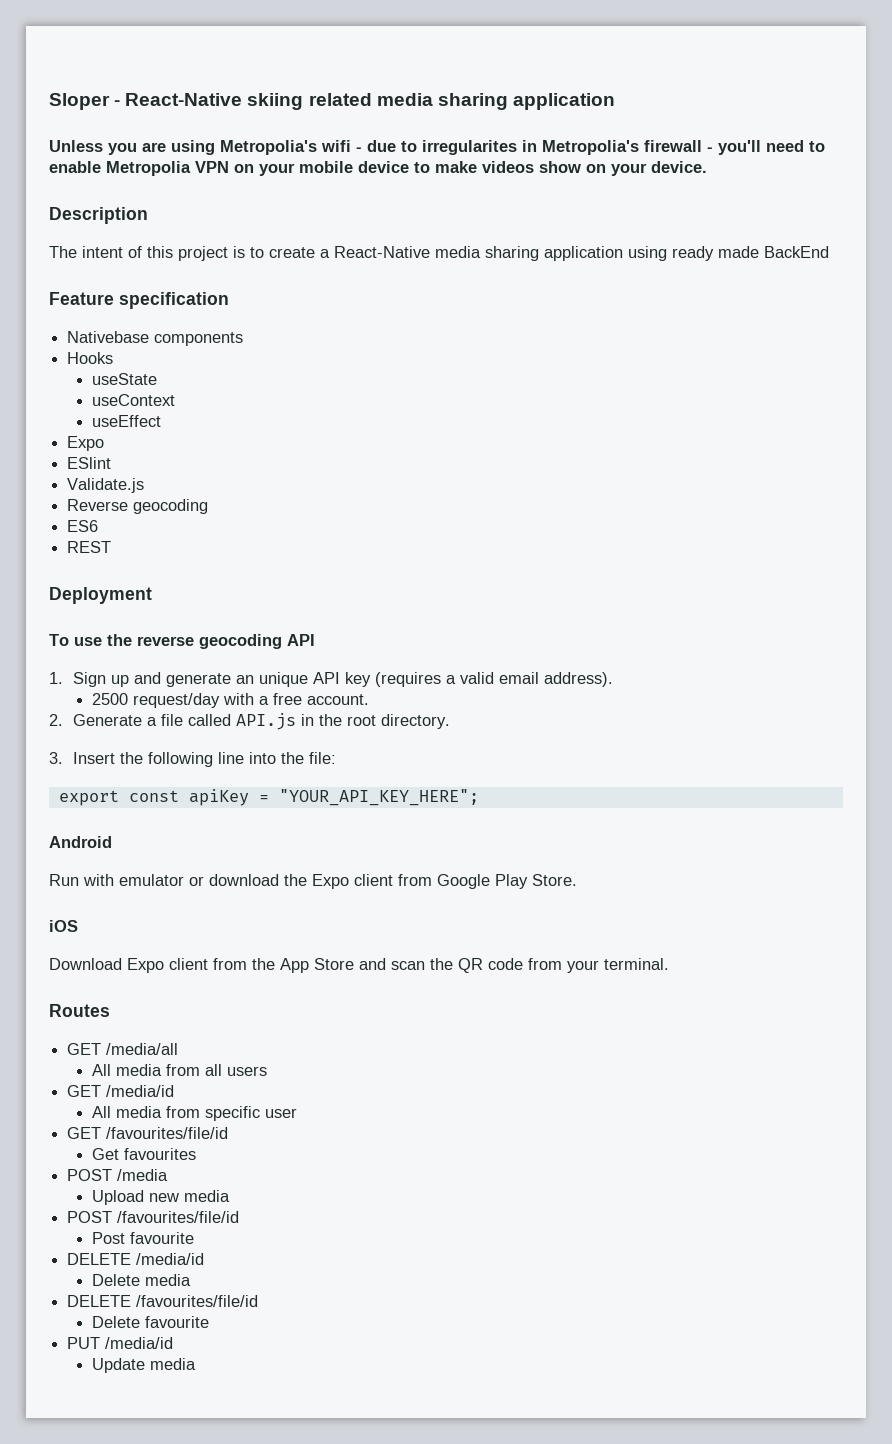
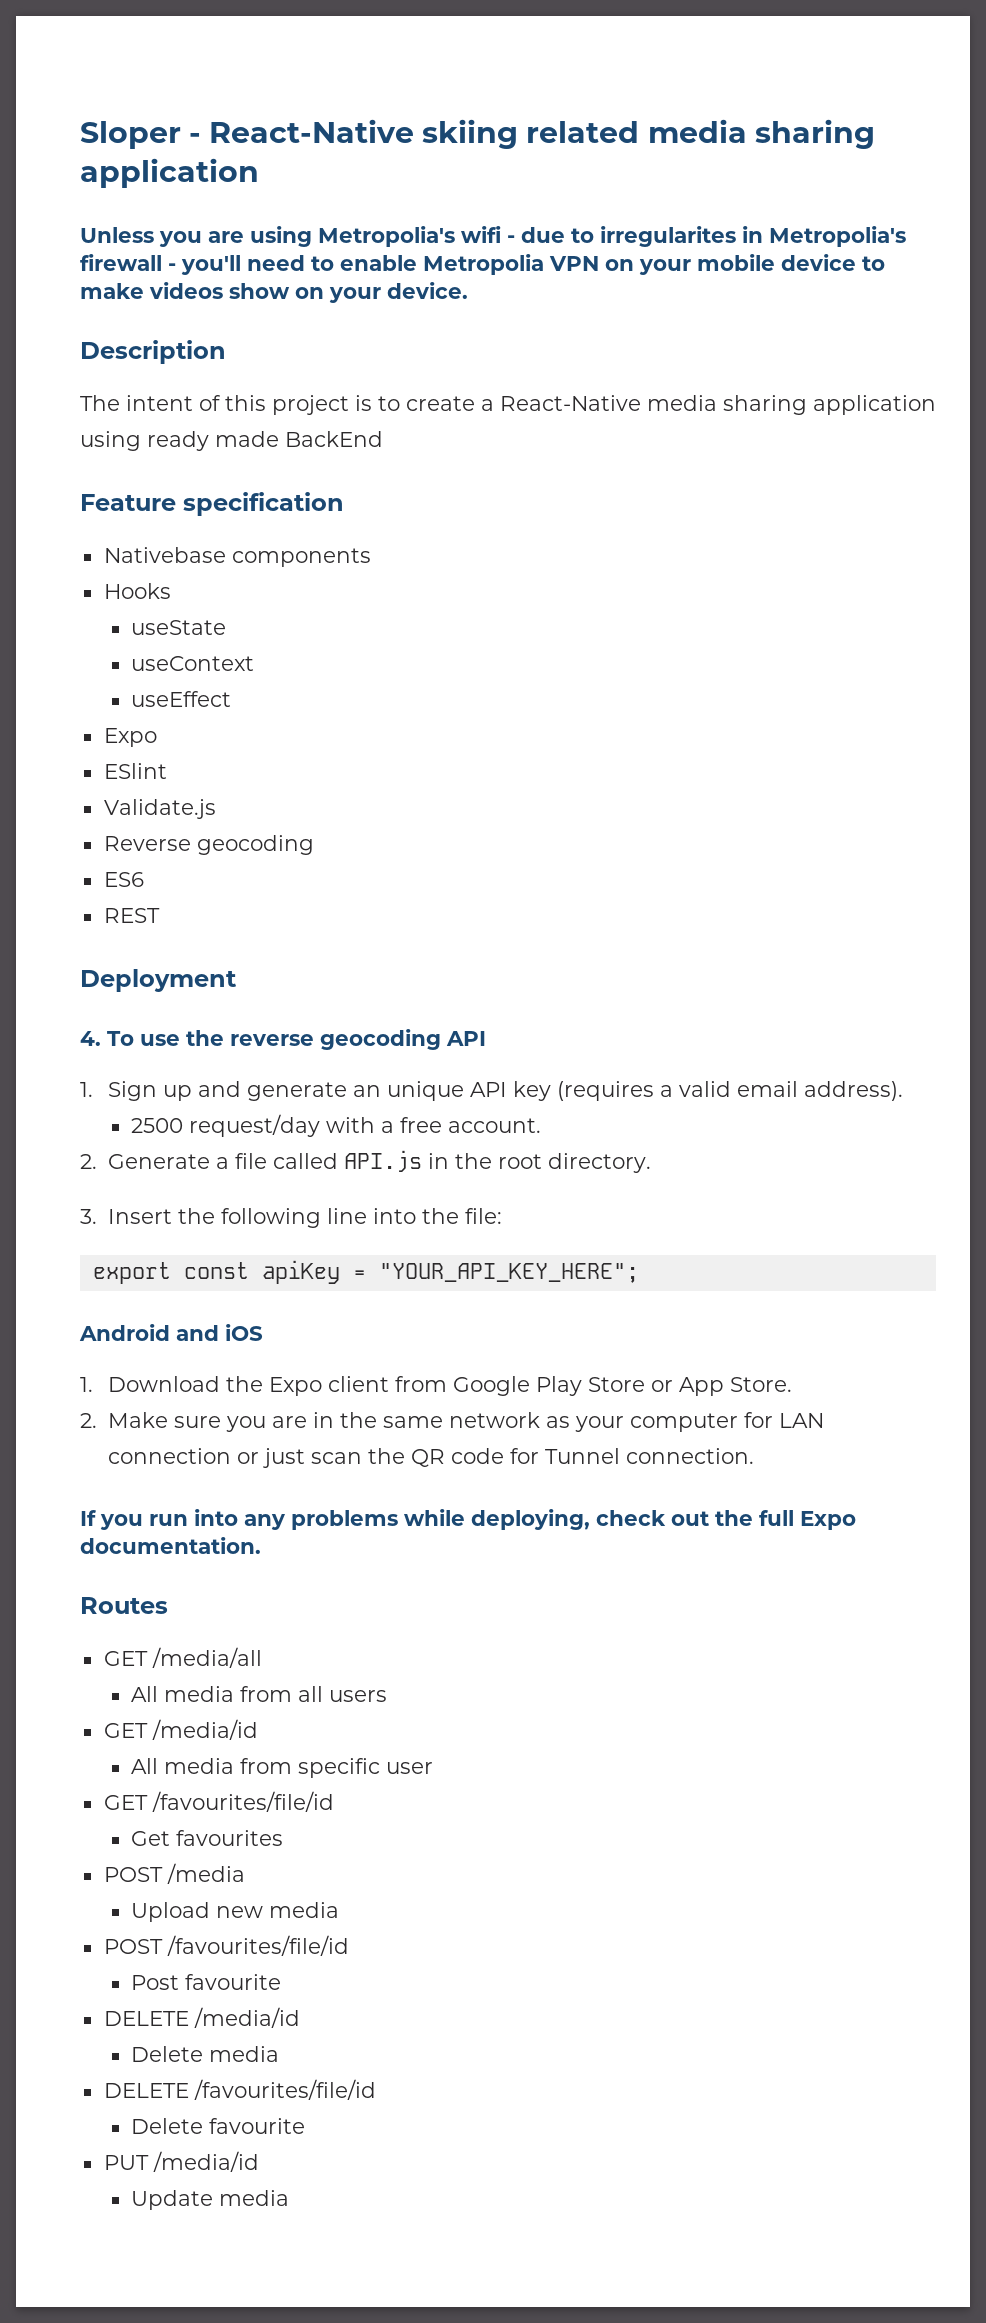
(152, 595) none -> [80,1031,101,1046] 4.
[49,874,279,886] // Run with emulator or download -> [176,1324,263,1341] [80,1376,220,1392] and iOS // 1. Download
[532,874,577,886] [49,920,78,932] [49,958,669,973] Store. // iOS // Download Expo client from the App Store and scan the QR code from your terminal. -> [587,1377,792,1396] [80,1412,824,1432] [107,1448,754,1468] [80,1509,856,1530] [80,1537,261,1554] Store or App Store. // 2. Make sure you are in the same network as your computer for LAN connection or just scan the QR code for Tunnel connection. // If you run into any problems while deploying, check out the full Expo documentation.

